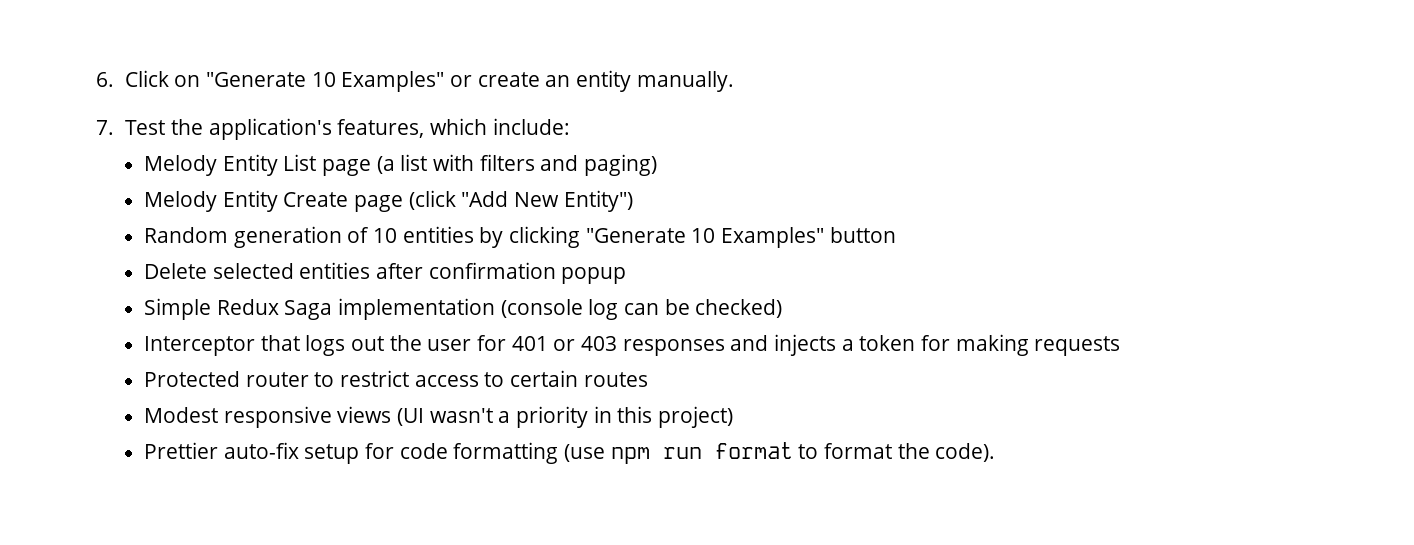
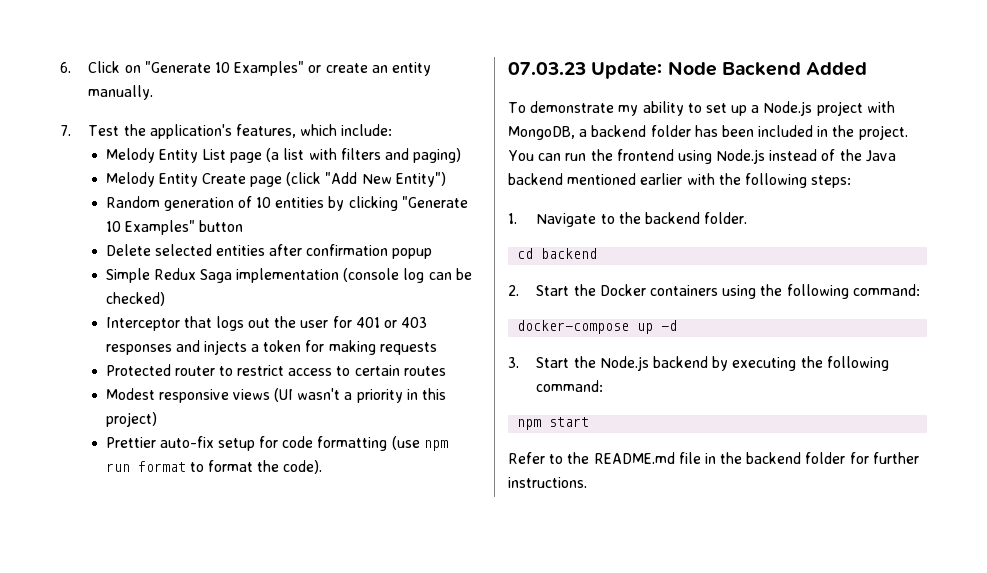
(996, 452) none -> [508,61,868,79] [508,101,895,116] [508,125,908,140] [508,149,896,164] [508,173,852,188] [508,212,748,227] [517,248,598,259] [508,284,920,299] [517,320,678,334] [508,356,889,371] [536,380,604,392] [517,417,590,430] [508,452,919,464] [508,477,587,488] // 07.03.23 Update: Node Backend Added // To demonstrate my ability to set up a Node.js project with MongoDB, a backend folder has been included in the project. You can run the frontend using Node.js instead of the Java backend mentioned earlier with the following steps: // 1. Navigate to the backend folder. // cd backend // 2. Start the Docker containers using the following command: // docker-compose up -d // 3. Start the Node.js backend by executing the following command: // npm start // Refer to the README.md file in the backend folder for further instructions.

